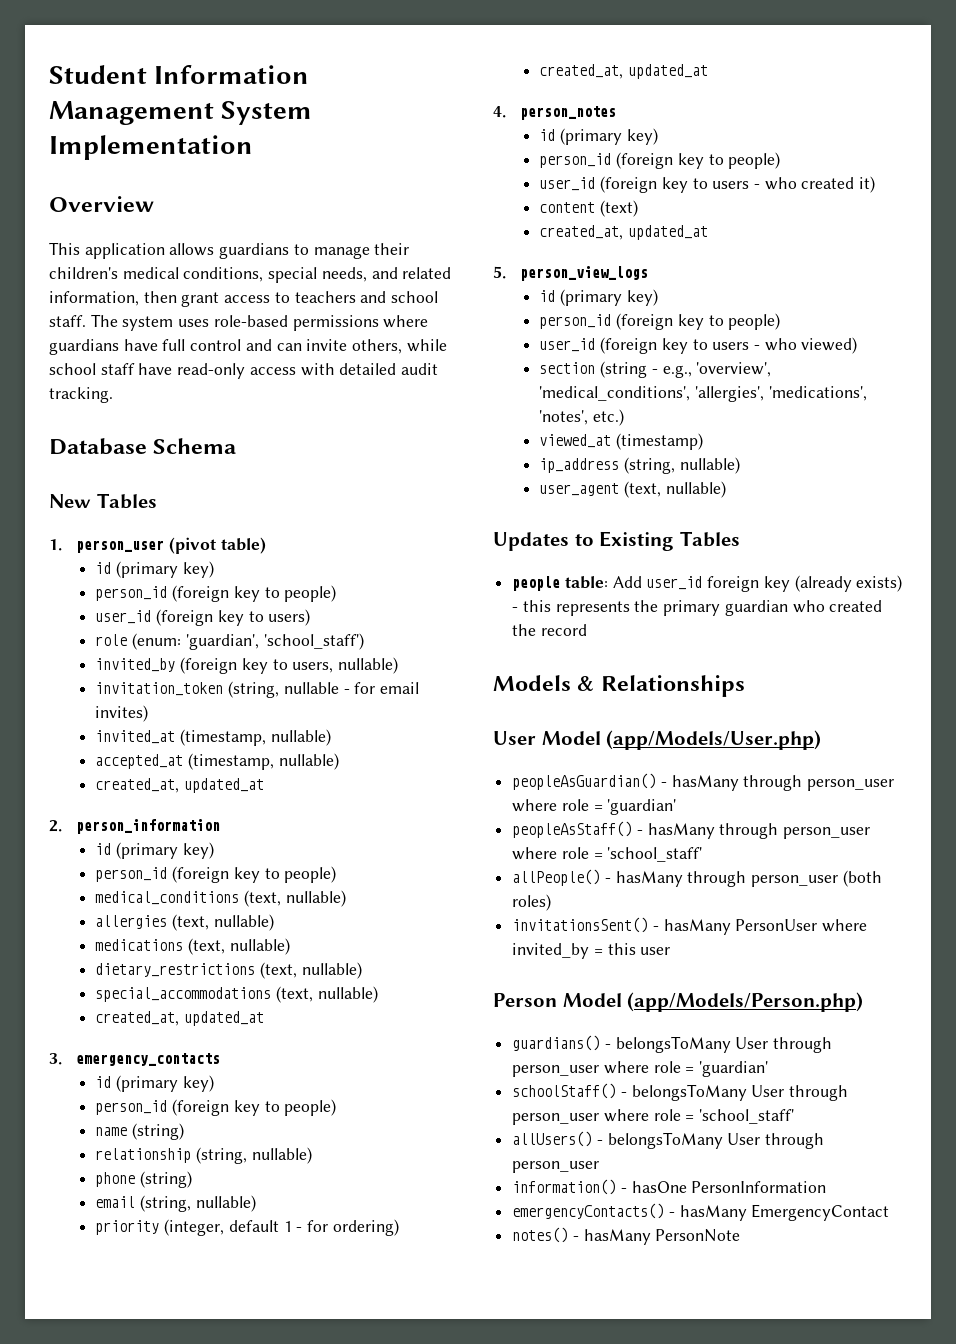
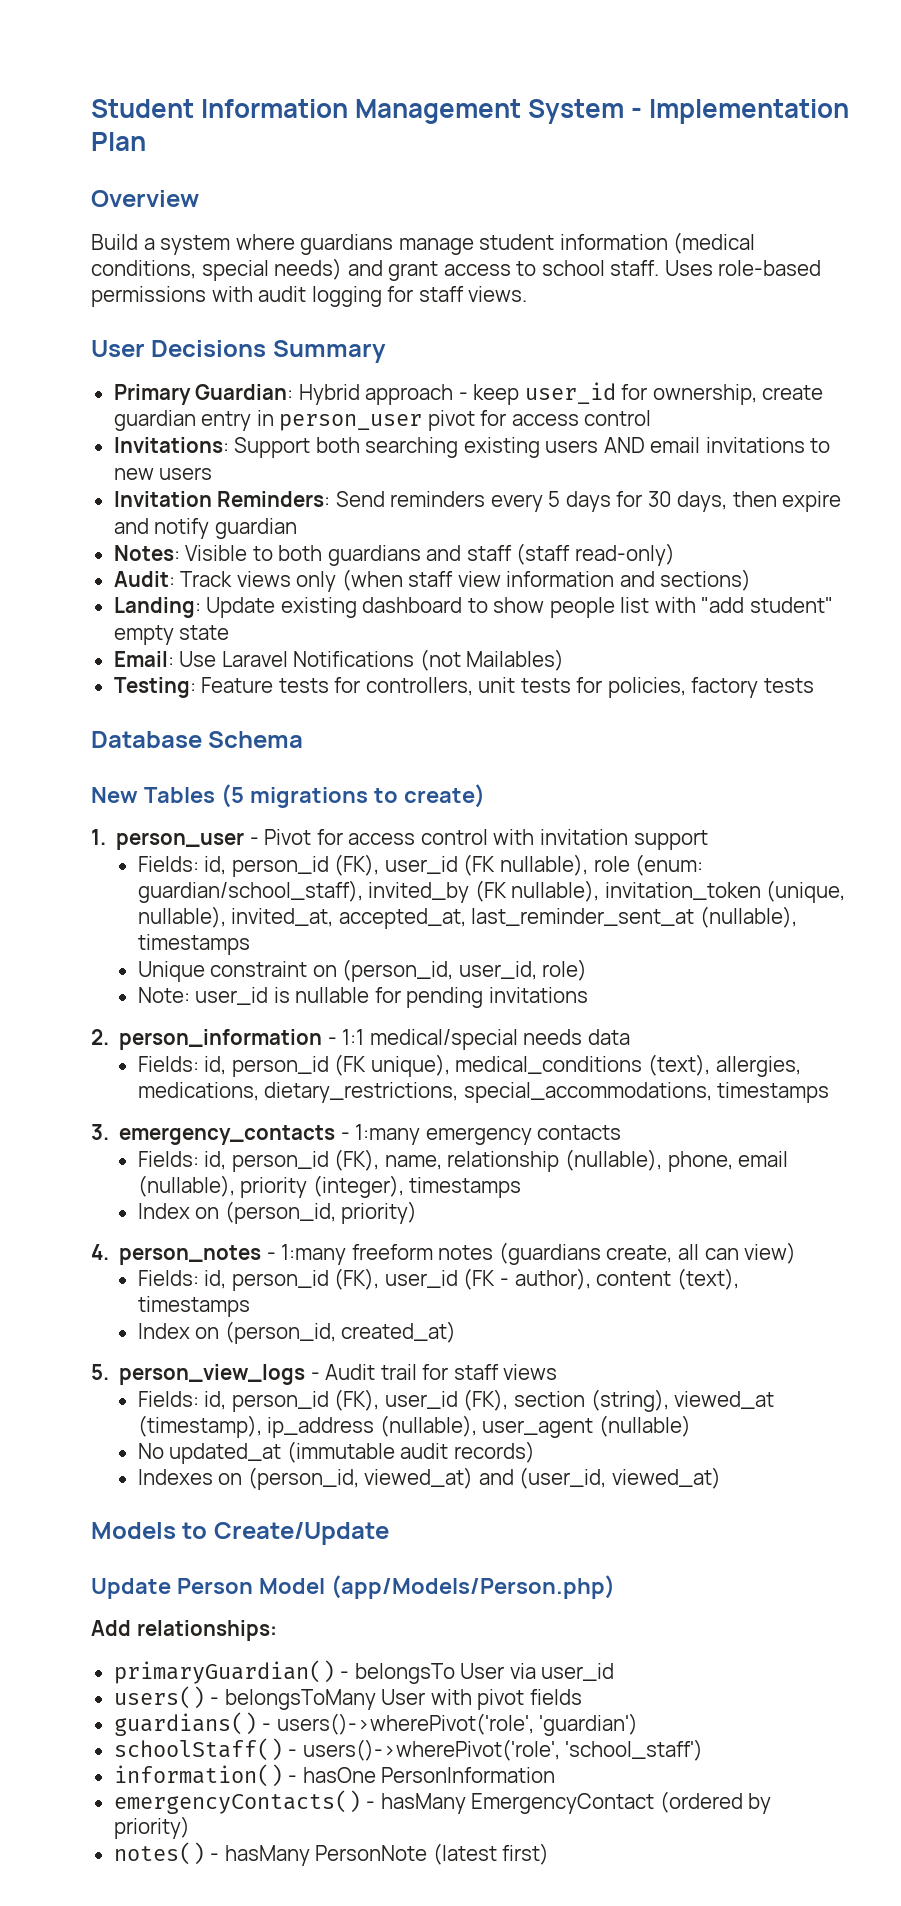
(313, 113) none -> [631,107,643,118] -
(253, 147) none -> [91,132,146,151] Plan
[49,242,410,259] [49,267,452,283] [49,291,439,307] [49,314,429,331] [49,339,447,355] [49,363,439,379] [49,387,113,403] [49,438,237,455] [49,493,157,509] [49,537,266,554] [95,561,214,578] [95,585,337,602] [95,609,311,626] [95,633,364,650] [95,657,399,674] [95,681,420,698] [95,705,149,722] [95,729,331,746] [95,753,339,770] [95,778,265,793] [49,819,221,834] [95,842,214,859] [95,866,337,883] [95,890,346,907] [95,914,274,931] [95,938,290,955] [95,962,362,979] [95,986,378,1003] [95,1011,265,1026] [49,1053,221,1066] [95,1075,214,1092] [95,1099,337,1116] [95,1123,185,1140] [95,1147,312,1164] [95,1171,193,1188] [95,1195,256,1212] [95,1219,399,1236] [539,64,709,79] [493,106,617,120] [539,128,658,145] [539,152,781,169] [539,176,876,193] [539,200,639,217] [539,225,709,240] [493,266,649,281] [539,289,658,306] [539,313,781,330] [539,337,858,354] [539,361,772,378] [539,386,867,402] [539,409,625,426] [539,433,704,450] [539,457,740,474] [539,481,726,498] [493,531,740,551] [512,575,903,592] [512,600,883,616] [512,624,587,636] [493,675,745,697] [493,730,822,750] [512,773,895,791] [512,799,677,815] [512,821,871,839] [512,847,703,862] [512,869,882,887] [512,894,552,911] [512,917,868,935] [512,943,671,959] [493,992,864,1012] [512,1035,833,1053] [512,1061,769,1077] [512,1083,849,1101] [512,1109,795,1125] [512,1131,825,1149] [512,1161,600,1173] This application allows guardians to manage their children's medical conditions, special needs, and related information, then grant access to teachers and school staff. The system uses role-based permissions where guardians have full control and can invite others, while school staff have read-only access with detailed audit tracking. // Database Schema // New Tables // 1. person_user (pivot table) // id (primary key) // person_id (foreign key to people) // user_id (foreign key to users) // role (enum: 'guardian', 'school_staff') // invited_by (foreign key to users, nullable) // invitation_token (string, nullable - for email invites) // invited_at (timestamp, nullable) // accepted_at (timestamp, nullable) // created_at, updated_at // 2. person_information // id (primary key) // person_id (foreign key to people) // medical_conditions (text, nullable) // allergies (text, nullable) // medications (text, nullable) // dietary_restrictions (text, nullable) // special_accommodations (text, nullable) // created_at, updated_at // 3. emergency_contacts // id (primary key) // person_id (foreign key to people) // name (string) // relationship (string, nullable) // phone (string) // email (string, nullable) // priority (integer, default 1 - for ordering) // created_at, updated_at // 4. person_notes // id (primary key) // person_id (foreign key to people) // user_id (foreign key to users - who created it) // content (text) // created_at, updated_at // 5. person_view_logs // id (primary key) // person_id (foreign key to people) // user_id (foreign key to users - who viewed) // section (string - e.g., 'overview', 'medical_conditions', 'allergies', 'medications', 'notes', etc.) // viewed_at (timestamp) // ip_address (string, nullable) // user_agent (text, nullable) // Updates to Existing Tables // people table: Add user_id foreign key (already exists) - this represents the primary guardian who created the record // Models & Relationships // User Model (app/Models/User.php) // peopleAsGuardian() - hasMany through person_user where role = 'guardian' // peopleAsStaff() - hasMany through person_user where role = 'school_staff' // allPeople() - hasMany through person_user (both roles) // invitationsSent() - hasMany PersonUser where invited_by = this user // Person Model (app/Models/Person.php) // guardians() - belongsToMany User through person_user where role = 'guardian' // schoolStaff() - belongsToMany User through person_user where role = 'school_staff' // allUsers() - belongsToMany User through person_user -> [91,232,756,255] [91,258,822,281] [91,286,528,307] [91,340,386,363] [113,382,824,405] [113,410,652,431] [113,437,831,458] [113,467,213,480] [113,491,842,512] [113,518,297,539] [113,543,675,566] [113,569,752,592] [113,597,833,618] [113,625,230,645] [113,649,565,671] [113,677,814,698] [91,731,304,748] [91,784,485,808] [91,829,708,850] [137,854,704,877] [137,880,846,903] [137,906,797,929] [137,934,250,955] [137,959,588,982] [137,987,589,1008] [91,1029,630,1050] [137,1054,801,1077] [137,1082,830,1103] [91,1124,622,1145] [137,1149,789,1172] [137,1175,522,1198] [137,1201,418,1224] [91,1242,797,1265] [137,1268,739,1291] [137,1296,250,1317] [137,1321,457,1344] [91,1364,558,1385] [137,1389,775,1412] [137,1415,691,1438] [137,1441,535,1464] [137,1467,722,1490] [91,1522,389,1545] [91,1575,615,1599] [91,1620,277,1641] [113,1660,615,1684] [113,1686,582,1710] [113,1712,639,1736] [113,1738,704,1761] Build a system where guardians manage student information (medical conditions, special needs) and grant access to school staff. Uses role-based permissions with audit logging for staff views. // User Decisions Summary // Primary Guardian: Hybrid approach - keep user_id for ownership, create guardian entry in person_user pivot for access control // Invitations: Support both searching existing users AND email invitations to new users // Invitation Reminders: Send reminders every 5 days for 30 days, then expire and notify guardian // Notes: Visible to both guardians and staff (staff read-only) // Audit: Track views only (when staff view information and sections) // Landing: Update existing dashboard to show people list with "add student" empty state // Email: Use Laravel Notifications (not Mailables) // Testing: Feature tests for controllers, unit tests for policies, factory tests // Database Schema // New Tables (5 migrations to create) // 1. person_user - Pivot for access control with invitation support // Fields: id, person_id (FK), user_id (FK nullable), role (enum: guardian/school_staff), invited_by (FK nullable), invitation_token (unique, nullable), invited_at, accepted_at, last_reminder_sent_at (nullable), timestamps // Unique constraint on (person_id, user_id, role) // Note: user_id is nullable for pending invitations // 2. person_information - 1:1 medical/special needs data // Fields: id, person_id (FK unique), medical_conditions (text), allergies, medications, dietary_restrictions, special_accommodations, timestamps // 3. emergency_contacts - 1:many emergency contacts // Fields: id, person_id (FK), name, relationship (nullable), phone, email (nullable), priority (integer), timestamps // Index on (person_id, priority) // 4. person_notes - 1:many freeform notes (guardians create, all can view) // Fields: id, person_id (FK), user_id (FK - author), content (text), timestamps // Index on (person_id, created_at) // 5. person_view_logs - Audit trail for staff views // Fields: id, person_id (FK), user_id (FK), section (string), viewed_at (timestamp), ip_address (nullable), user_agent (nullable) // No updated_at (immutable audit records) // Indexes on (person_id, viewed_at) and (user_id, viewed_at) // Models to Create/Update // Update Person Model (app/Models/Person.php) // Add relationships: // primaryGuardian() - belongsTo User via user_id // users() - belongsToMany User with pivot fields // guardians() - users()->wherePivot('role', 'guardian') // schoolStaff() - users()->wherePivot('role', 'school_staff')
(890, 1212) none -> [659,1791,772,1814] [113,1816,190,1839] (ordered by priority)
(741, 1235) none -> [432,1843,550,1865] (latest first)

